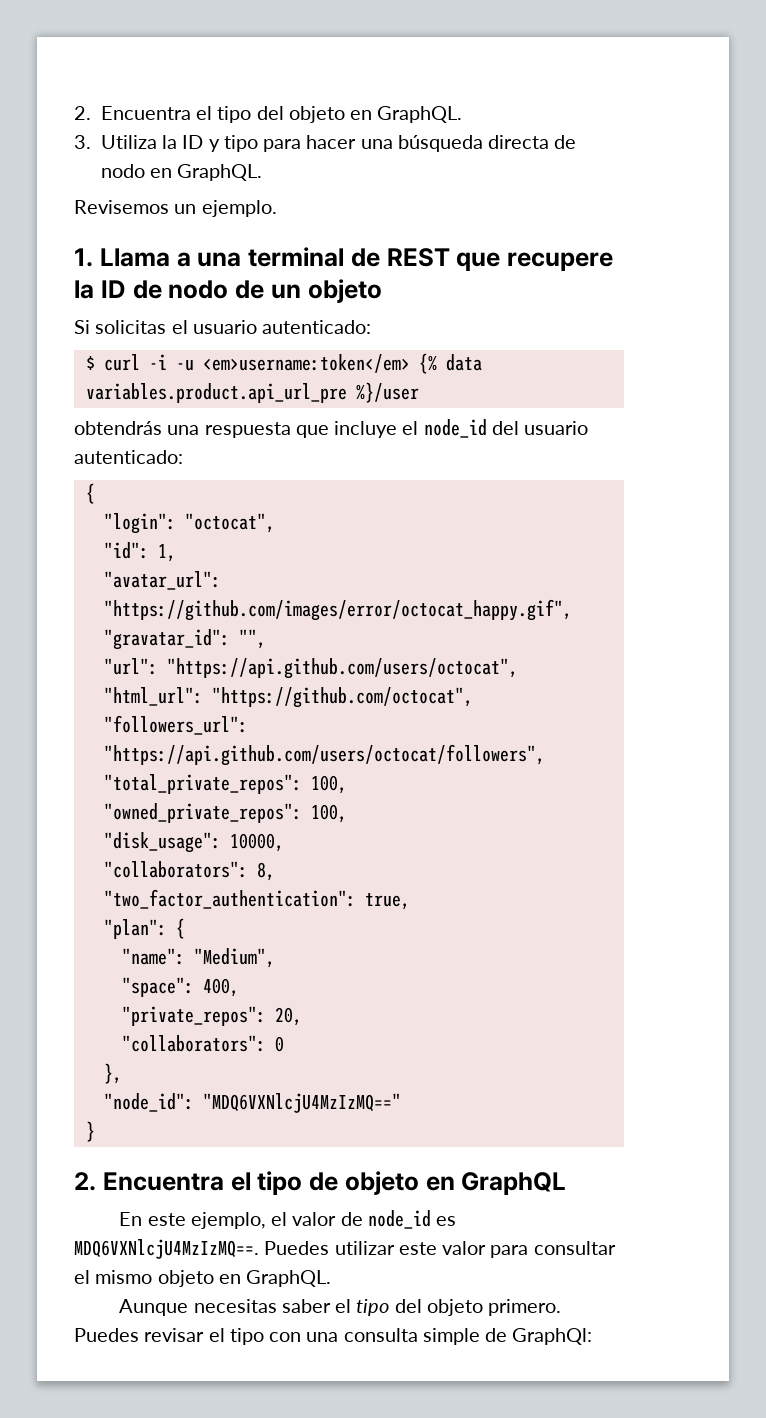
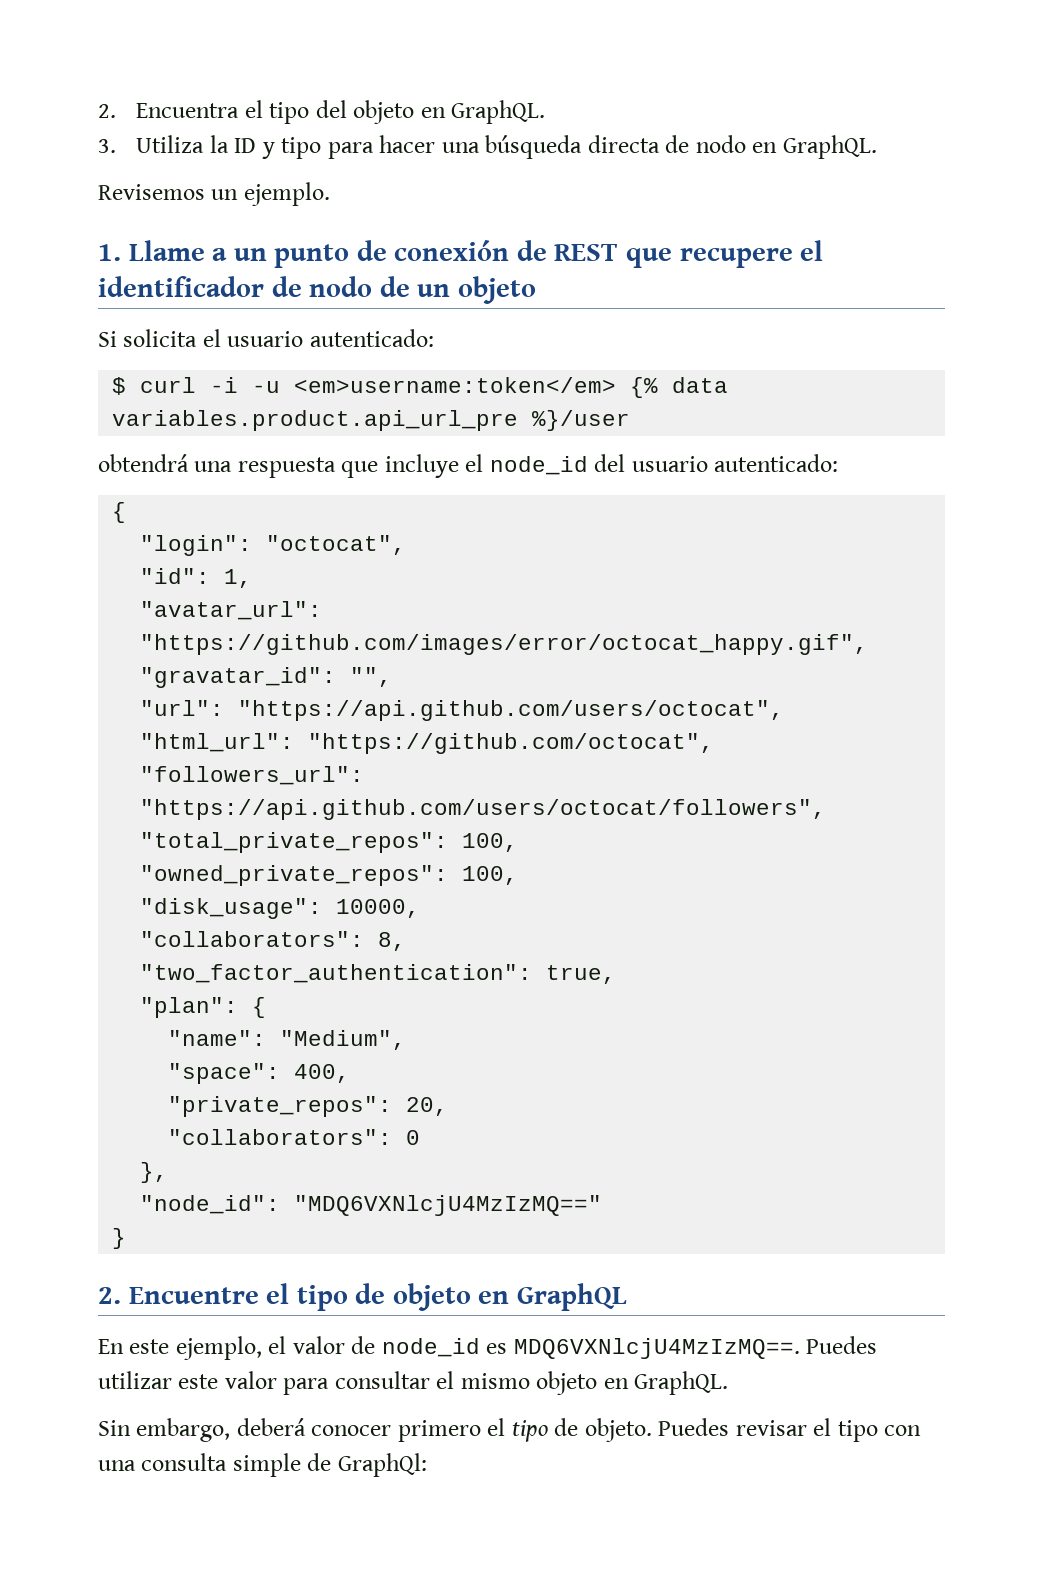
[99,247,344,267] Llama a una terminal -> [128,240,510,268] Llame a un punto de conexión
[74,280,126,299] la ID -> [800,240,824,261] [98,276,264,297] el identificador
[95,320,167,334] solicitas -> [123,329,198,347] solicita
[74,421,162,435] obtendrás -> [98,454,189,472] obtendrá
[102,1172,224,1191] Encuentra -> [128,1287,259,1304] Encuentre
[119,1299,562,1316] Aunque necesitas saber el tipo del objeto primero. -> [98,1418,652,1442] Sin embargo, deberá conocer primero el tipo de objeto.

